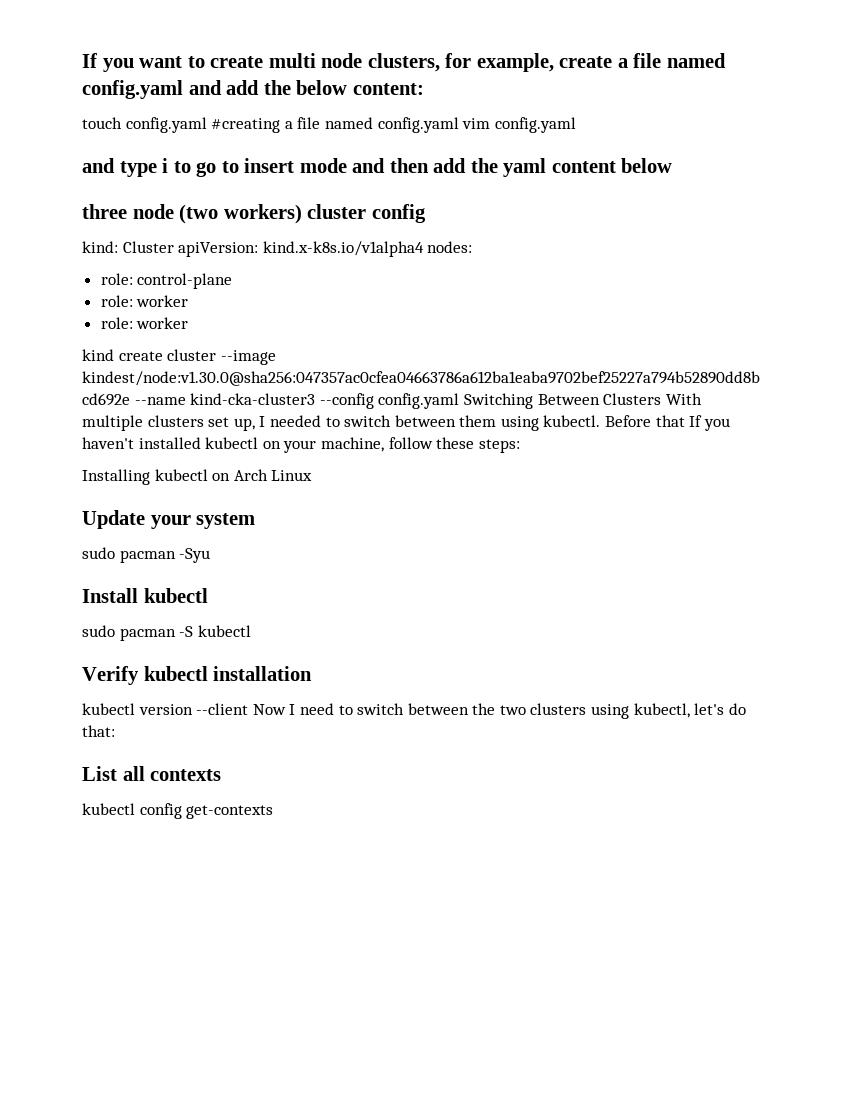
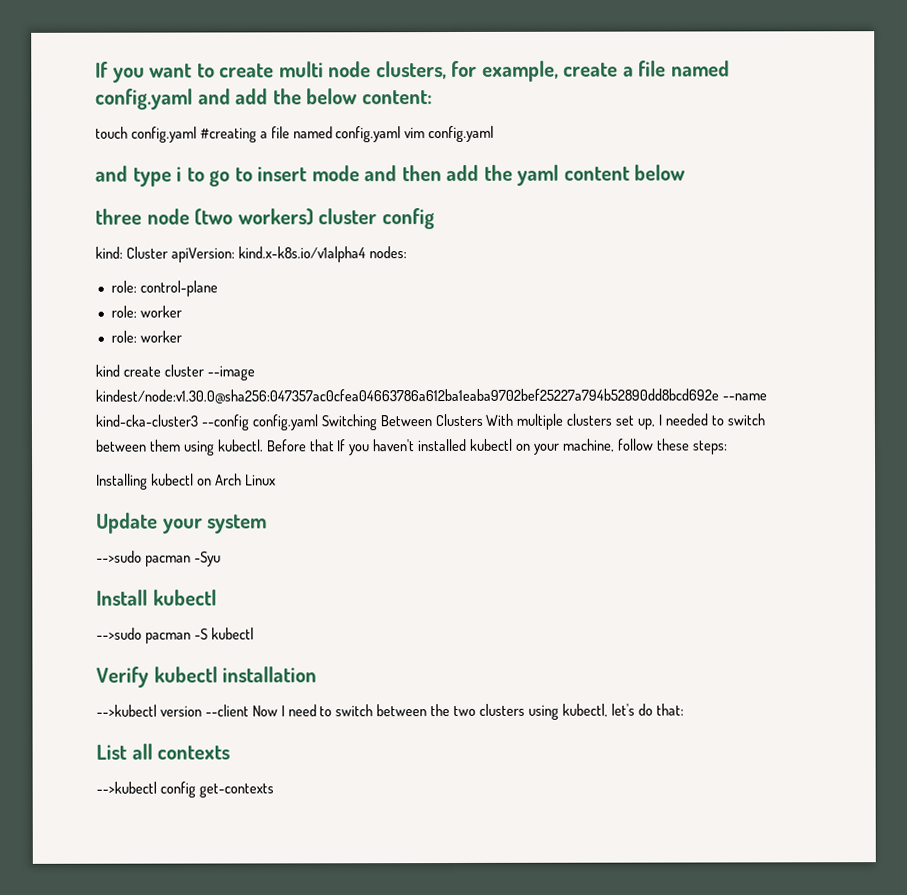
[82,547,115,559] sudo -> [96,550,142,563] -->sudo
[82,625,115,637] sudo -> [96,627,142,640] -->sudo
[82,703,135,715] kubectl -> [96,704,157,717] -->kubectl
[82,803,135,815] kubectl -> [96,781,157,794] -->kubectl

